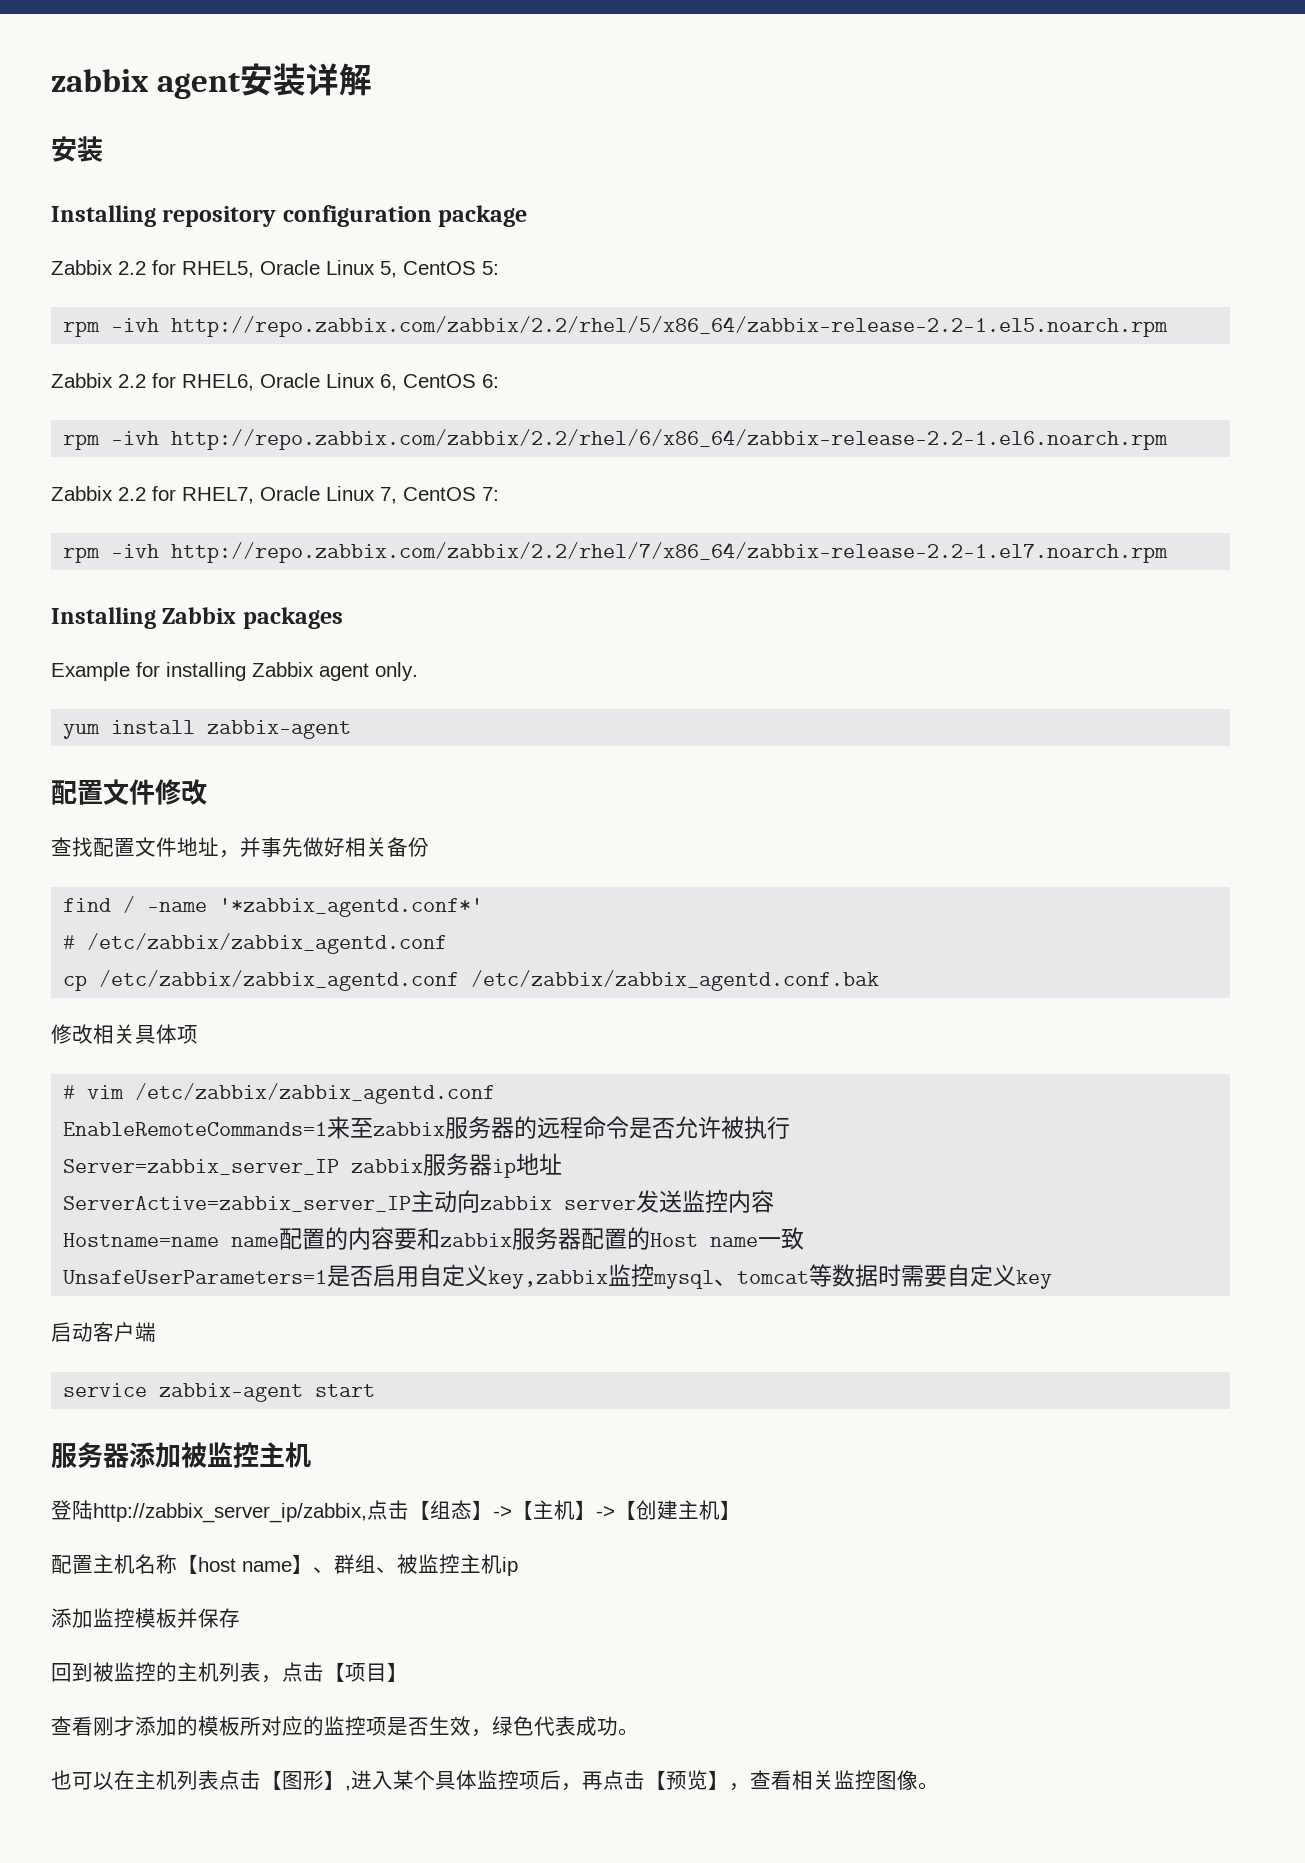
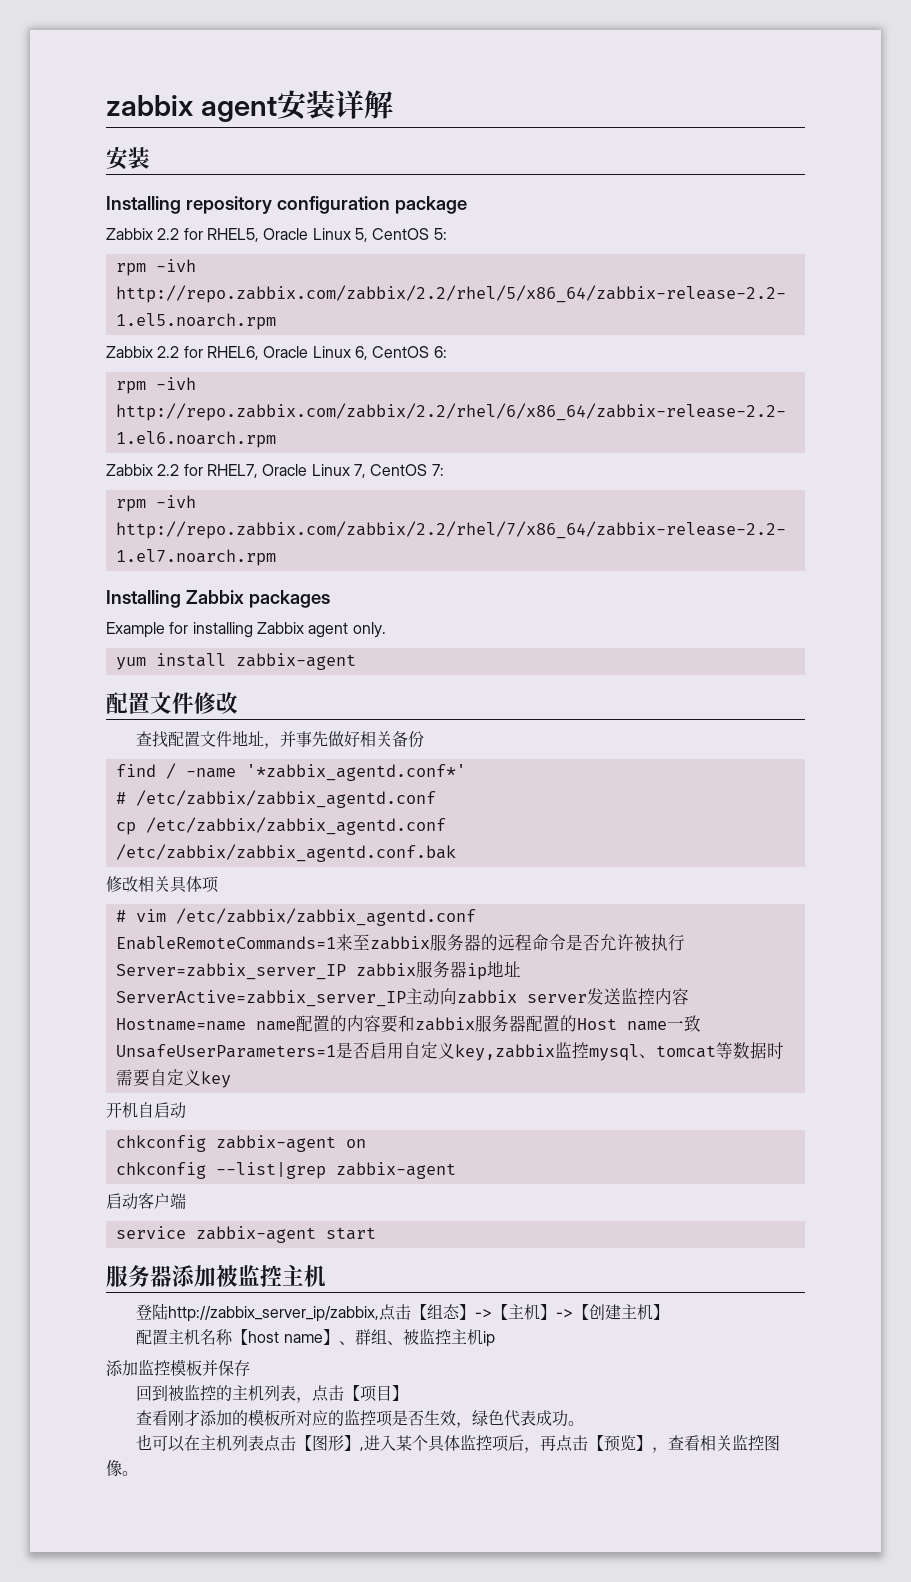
(1053, 1279) none -> [106,1102,186,1119] [115,1135,366,1152] [115,1162,456,1179] // 开机自启动 // chkconfig zabbix-agent on // chkconfig --list|grep zabbix-agent

